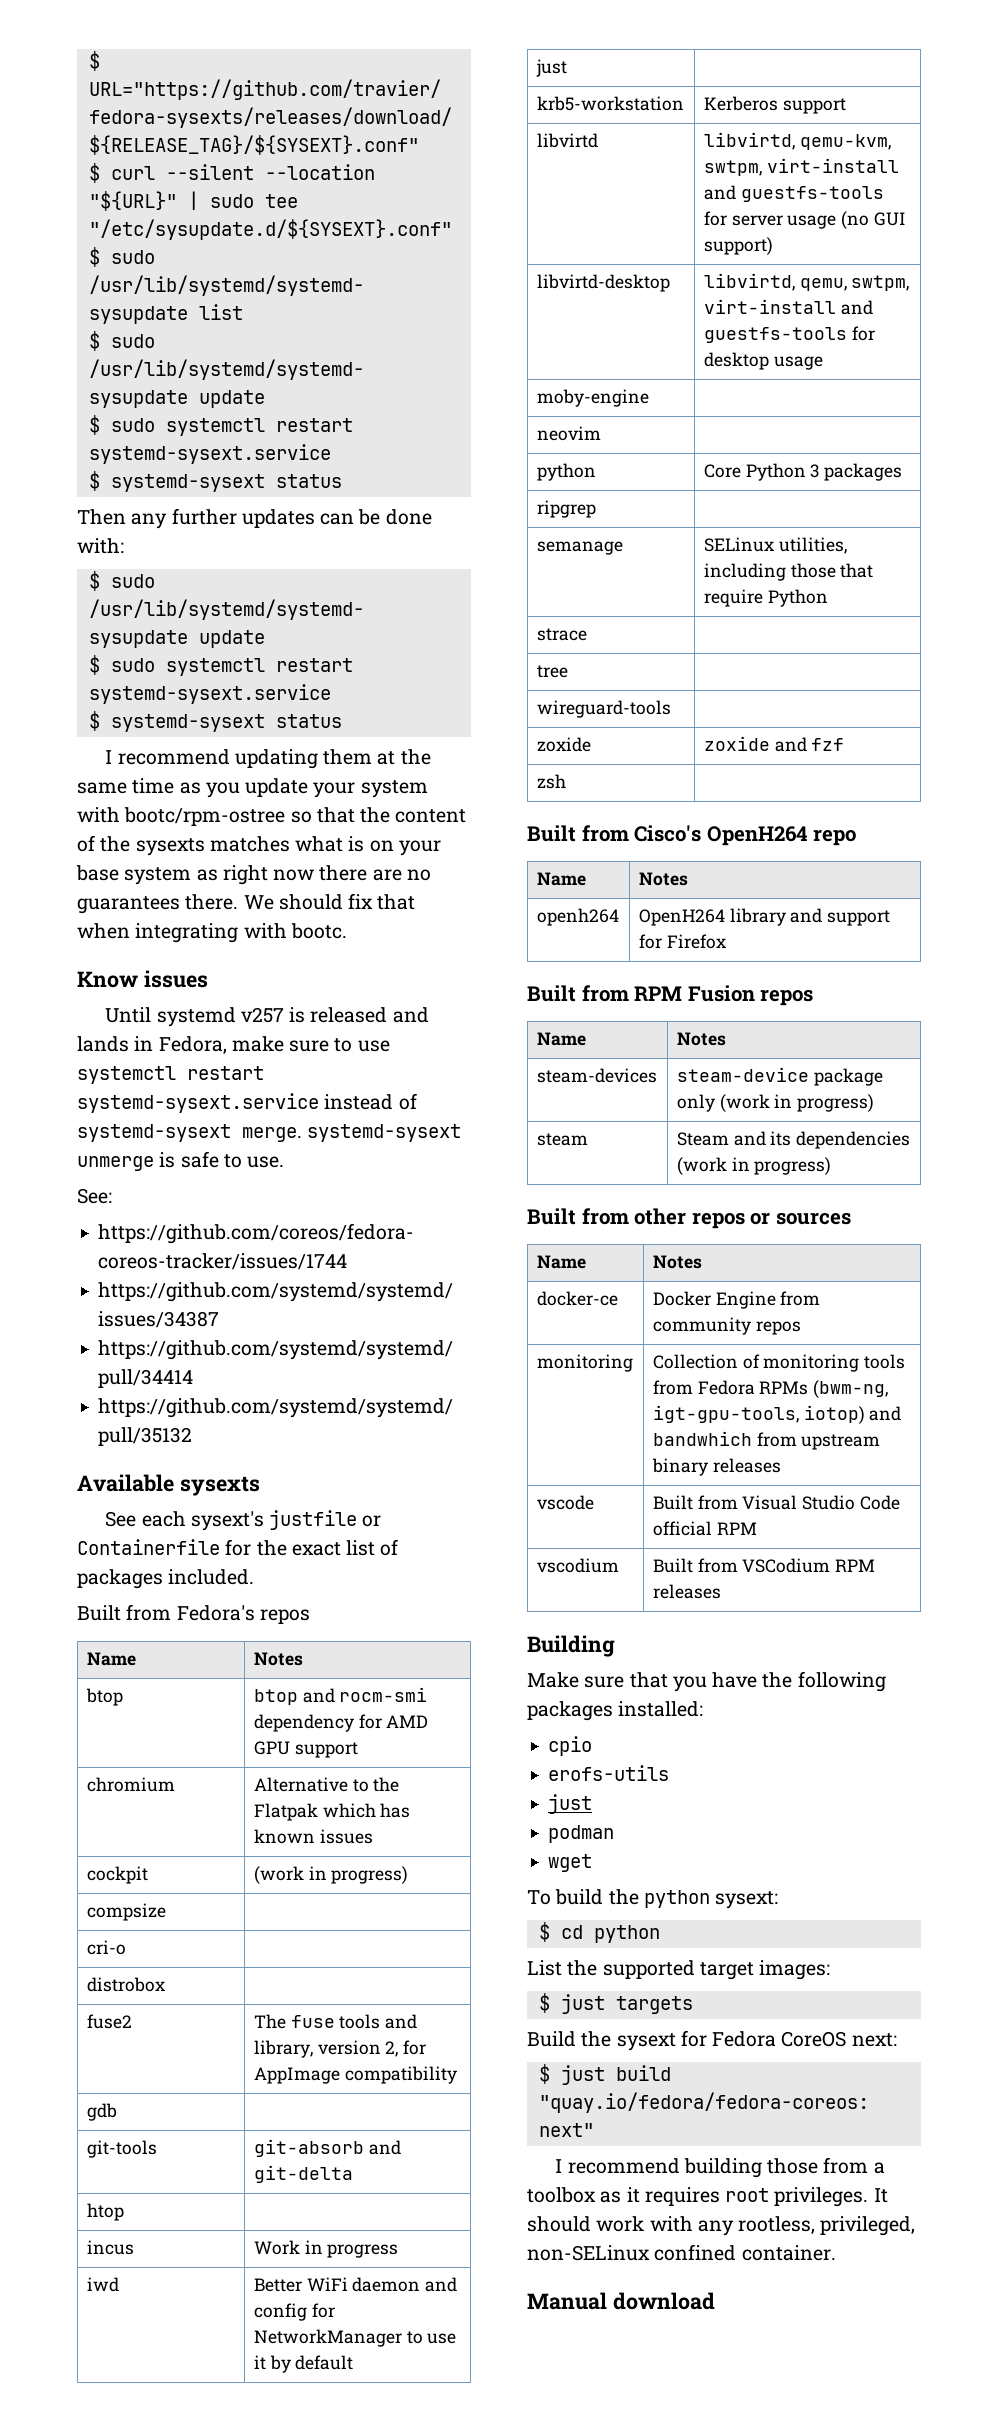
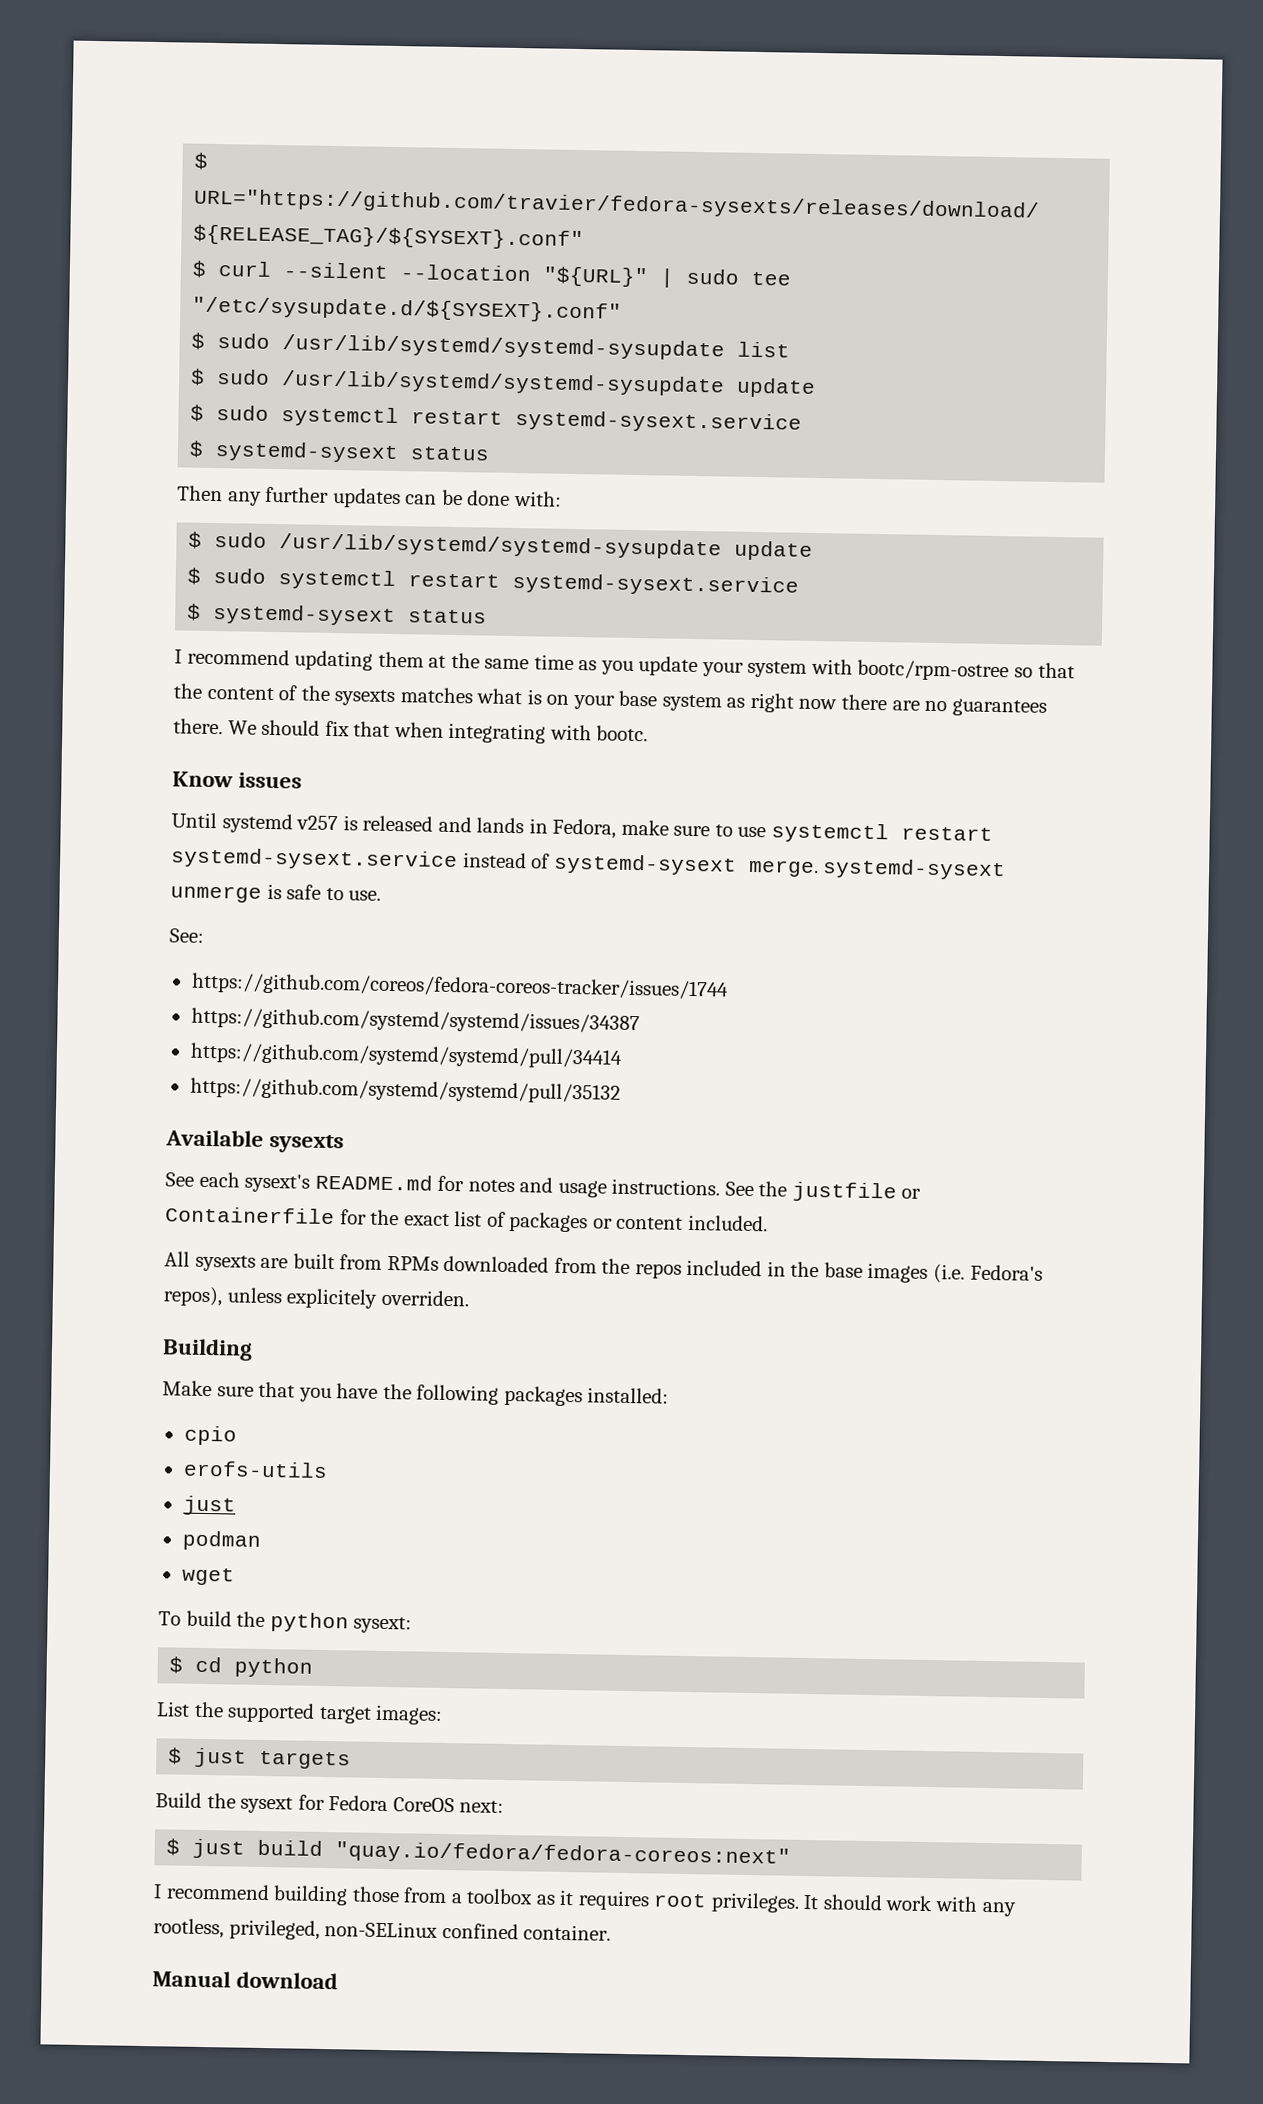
(264, 1521) none -> [314,1173,788,1198] README.md for notes and usage instructions. See the
(163, 1579) none -> [592,1216,684,1230] or content
[77,1604,310,1624] [86,1652,136,1666] [253,1652,303,1666] [85,1688,123,1706] [253,1687,428,1705] [253,1714,429,1732] [253,1741,358,1758] [86,1777,175,1792] [253,1777,400,1792] [253,1803,411,1821] [253,1829,373,1844] [86,1866,148,1884] [253,1866,409,1884] [86,1903,166,1921] [86,1940,126,1955] [86,1977,165,1992] [86,2014,132,2029] [253,2014,418,2029] [253,2040,427,2058] [253,2066,457,2084] [86,2103,117,2121] [86,2140,157,2158] [253,2139,401,2157] [253,2165,353,2183] [86,2203,124,2221] [86,2240,134,2255] [253,2240,399,2258] [86,2277,119,2292] [253,2277,458,2292] [253,2303,335,2321] [253,2329,457,2347] [253,2355,354,2373] [535,59,567,77] [536,96,684,111] [703,96,846,114] [536,133,598,148] [703,132,891,150] [703,158,899,176] [703,185,884,202] [703,211,906,229] [703,237,773,255] [536,274,670,292] [703,273,910,291] [703,299,873,315] [703,326,875,343] [703,352,823,370] [536,389,649,407] [536,426,601,441] [536,463,596,481] [703,463,903,481] [536,500,596,518] [536,541,623,555] [703,537,847,554] [703,563,874,581] [703,589,828,607] [536,628,587,641] [536,665,568,678] [536,700,671,718] [536,737,591,752] [703,736,845,752] [536,774,566,789] [527,825,857,846] [536,872,586,886] [638,872,688,886] [536,908,619,926] [638,908,891,926] [638,934,726,949] [527,985,814,1006] [536,1032,586,1046] [676,1032,726,1046] [536,1068,657,1083] [676,1067,883,1086] [676,1094,875,1112] [536,1133,588,1146] [676,1131,911,1149] [676,1157,832,1175] [527,1208,851,1229] [536,1255,586,1269] [652,1255,702,1269] [536,1291,618,1306] [652,1291,821,1309] [652,1317,801,1335] [536,1354,633,1372] [652,1354,906,1372] [652,1380,889,1398] [652,1405,902,1424] [652,1431,881,1450] [651,1458,781,1476] [536,1495,594,1510] [652,1495,900,1510] [652,1521,757,1536] [536,1558,619,1573] [652,1558,876,1573] [652,1584,721,1599] Built from Fedora's repos // Name | Notes // btop | btop and rocm-smi dependency for AMD GPU support // chromium | Alternative to the Flatpak which has known issues // cockpit | (work in progress) // compsize | // cri-o | // distrobox | // fuse2 | The fuse tools and library, version 2, for AppImage compatibility // gdb | // git-tools | git-absorb and git-delta // htop | // incus | Work in progress // iwd | Better WiFi daemon and config for NetworkManager to use it by default // just | // krb5-workstation | Kerberos support // libvirtd | libvirtd, qemu-kvm, swtpm, virt-install and guestfs-tools for server usage (no GUI support) // libvirtd-desktop | libvirtd, qemu, swtpm, virt-install and guestfs-tools for desktop usage // moby-engine | // neovim | // python | Core Python 3 packages // ripgrep | // semanage | SELinux utilities, including those that require Python // strace | // tree | // wireguard-tools | // zoxide | zoxide and fzf // zsh | // Built from Cisco's OpenH264 repo // Name | Notes // openh264 | OpenH264 library and support for Firefox // Built from RPM Fusion repos // Name | Notes // steam-devices | steam-device package only (work in progress) // steam | Steam and its dependencies (work in progress) // Built from other repos or sources // Name | Notes // docker-ce | Docker Engine from community repos // monitoring | Collection of monitoring tools from Fedora RPMs (bwm-ng, igt-gpu-tools, iotop) and bandwhich from upstream binary releases // vscode | Built from Visual Studio Code official RPM // vscodium | Built from VSCodium RPM releases -> [164,1251,1043,1284] [163,1286,470,1309] All sysexts are built from RPMs downloaded from the repos included in the base images (i.e. Fedora's repos), unless explicitely overriden.

